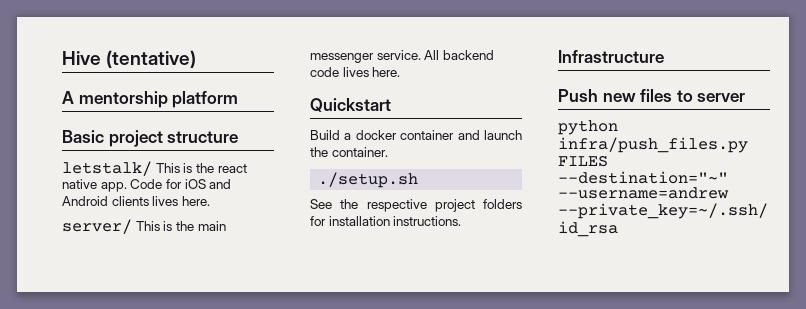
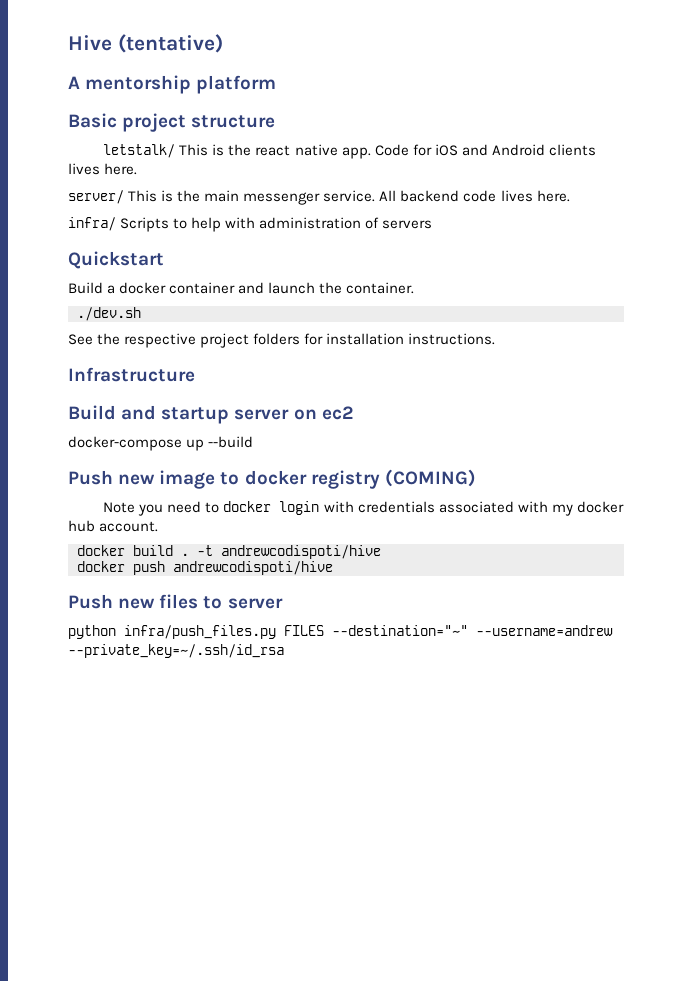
(401, 72) none -> [68,217,433,232] // infra/ Scripts to help with administration of servers
[318,172,419,188] ./setup.sh -> [77,307,141,321] ./dev.sh
(664, 56) none -> [68,405,354,424] [68,436,254,451] [68,469,476,489] [103,501,624,516] [68,520,159,532] [77,545,381,559] [77,561,333,575] // Build and startup server on ec2 // docker-compose up --build // Push new image to docker registry (COMING) // Note you need to docker login with credentials associated with my docker hub account. // docker build . -t andrewcodispoti/hive // docker push andrewcodispoti/hive

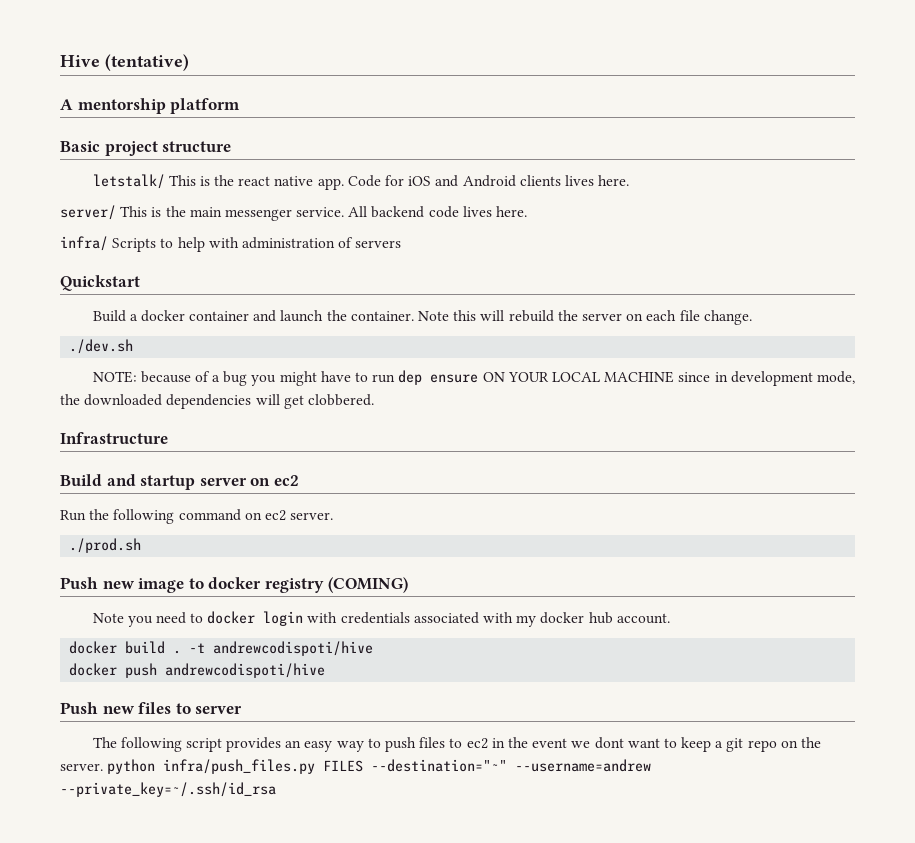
[77,307,141,321] [68,333,496,348] // ./dev.sh // See the respective project folders for installation instructions. -> [418,310,752,325] [69,339,134,354] [92,370,855,386] [60,394,374,409] Note this will rebuild the server on each file change. // ./dev.sh // NOTE: because of a bug you might have to run dep ensure ON YOUR LOCAL MACHINE since in development mode, the downloaded dependencies will get clobbered.
[68,436,254,451] docker-compose up --build -> [60,509,334,524] [69,538,142,553] Run the following command on ec2 server. // ./prod.sh
(283, 603) none -> [92,737,822,752] [60,763,103,771] The following script provides an easy way to push files to ec2 in the event we dont want to keep a git repo on the server.

